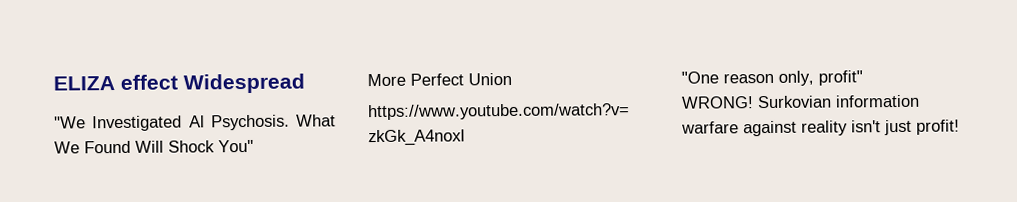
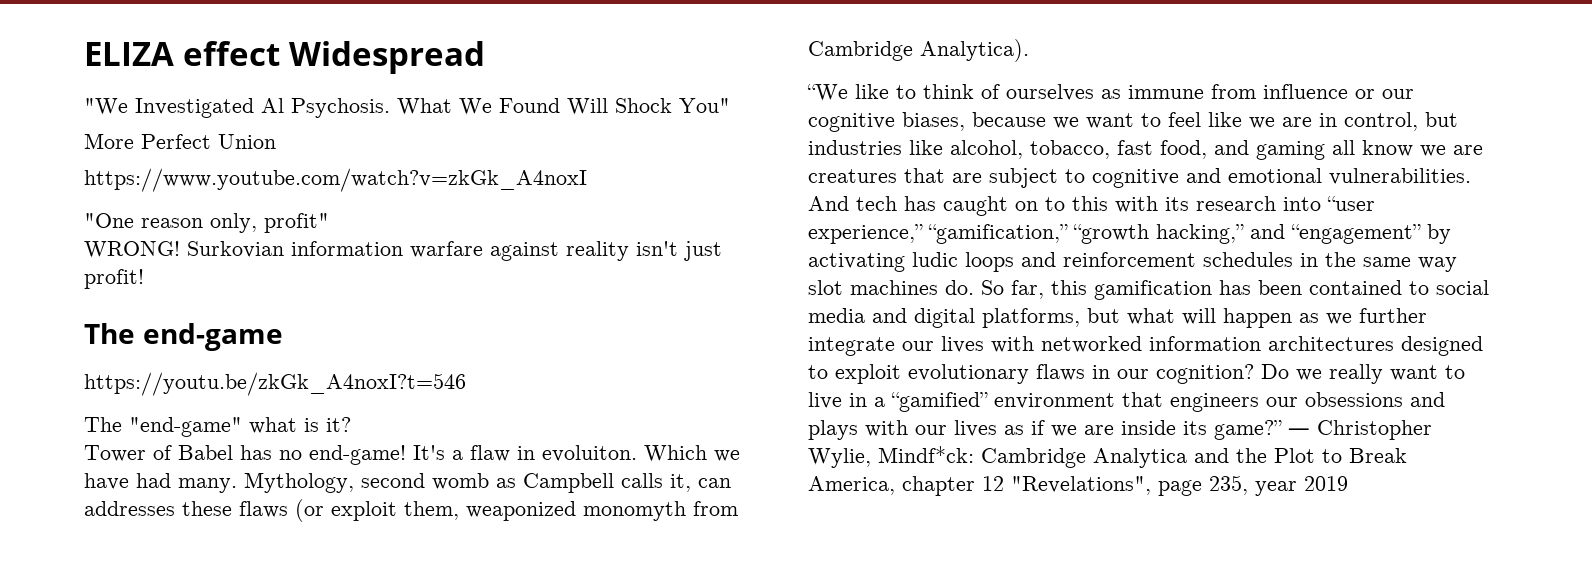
(960, 127) none -> [84,323,283,351] [84,372,466,396] [84,417,351,437] [84,445,740,465] [84,472,731,493] [84,499,738,522] [808,39,1029,62] [807,84,1414,101] [808,112,1458,132] [808,140,1483,160] [808,168,1471,188] [808,196,1375,216] [808,224,1451,244] [808,252,1457,272] [808,280,1489,300] [808,308,1427,328] [808,336,1483,356] [808,364,1465,384] [808,392,1445,412] [808,420,1432,440] [808,446,1407,468] [808,475,1348,496] // The end-game // https://youtu.be/zkGk_A4noxI?t=546 // The "end-game" what is it? // Tower of Babel has no end-game! It's a flaw in evoluiton. Which we have had many. Mythology, second womb as Campbell calls it, can addresses these flaws (or exploit them, weaponized monomyth from Cambridge Analytica). // “We like to think of ourselves as immune from influence or our cognitive biases, because we want to feel like we are in control, but industries like alcohol, tobacco, fast food, and gaming all know we are creatures that are subject to cognitive and emotional vulnerabilities. And tech has caught on to this with its research into “user experience,” “gamification,” “growth hacking,” and “engagement” by activating ludic loops and reinforcement schedules in the same way slot machines do. So far, this gamification has been contained to social media and digital platforms, but what will happen as we further integrate our lives with networked information architectures designed to exploit evolutionary flaws in our cognition? Do we really want to live in a “gamified” environment that engineers our obsessions and plays with our lives as if we are inside its game?” ― Christopher Wylie, Mindf*ck: Cambridge Analytica and the Plot to Break America, chapter 12 "Revelations", page 235, year 2019

